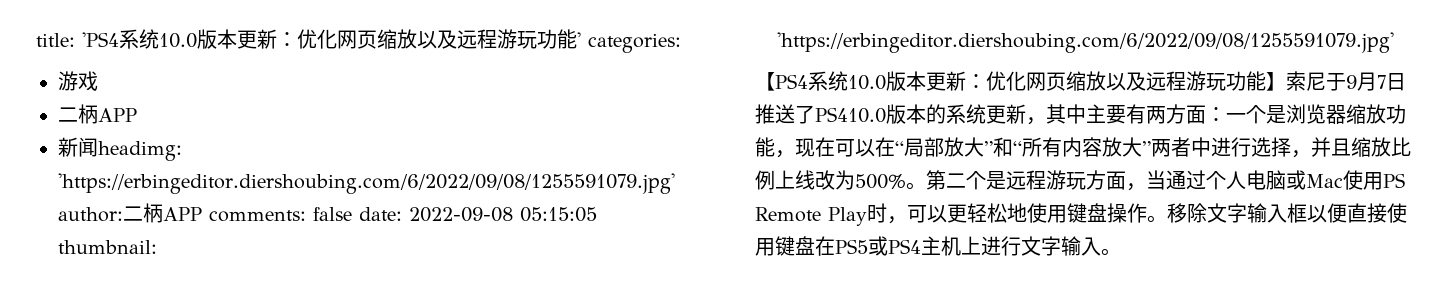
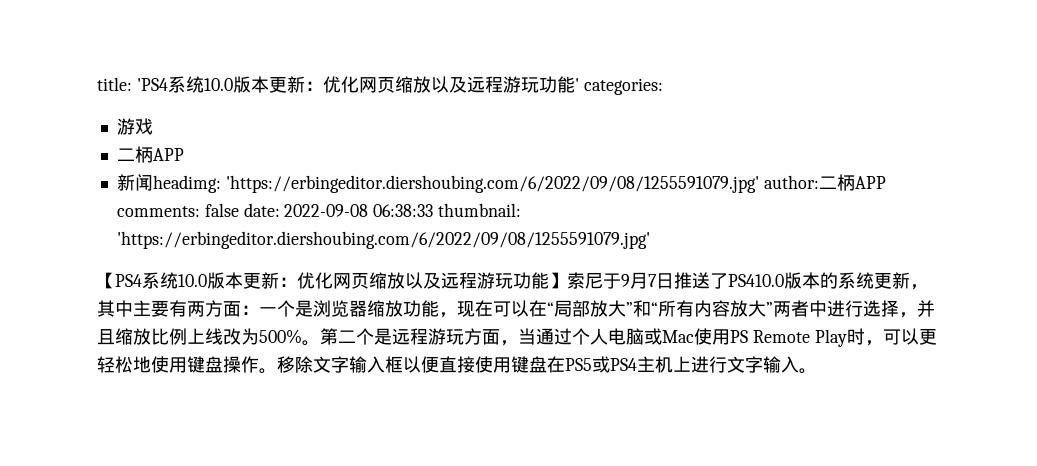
[520,207,597,222] 05:15:05 -> [373,204,434,217] 06:38:33

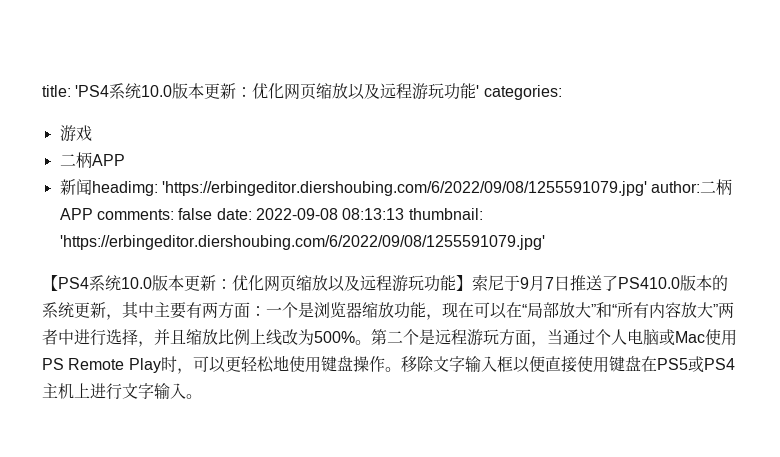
[373,204,434,217] 06:38:33 -> [342,208,405,220] 08:13:13

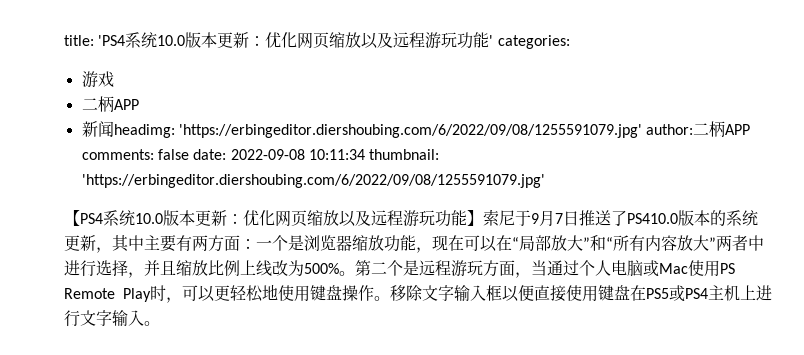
[342,208,405,220] 08:13:13 -> [308,149,365,160] 10:11:34

